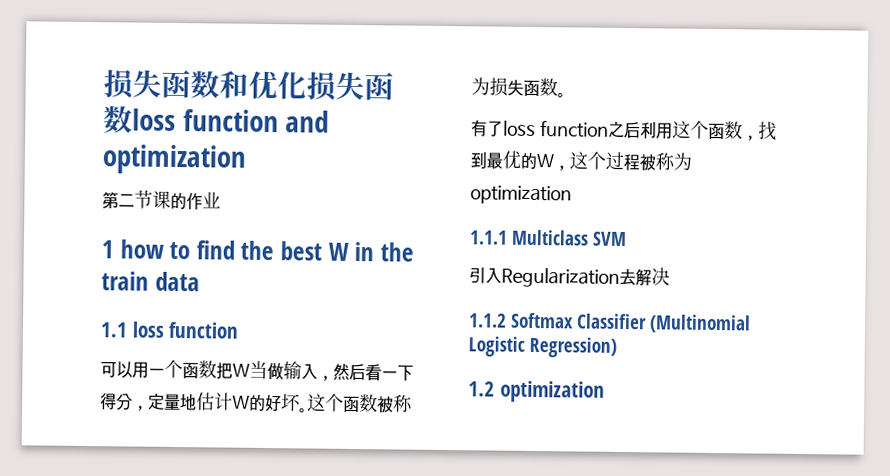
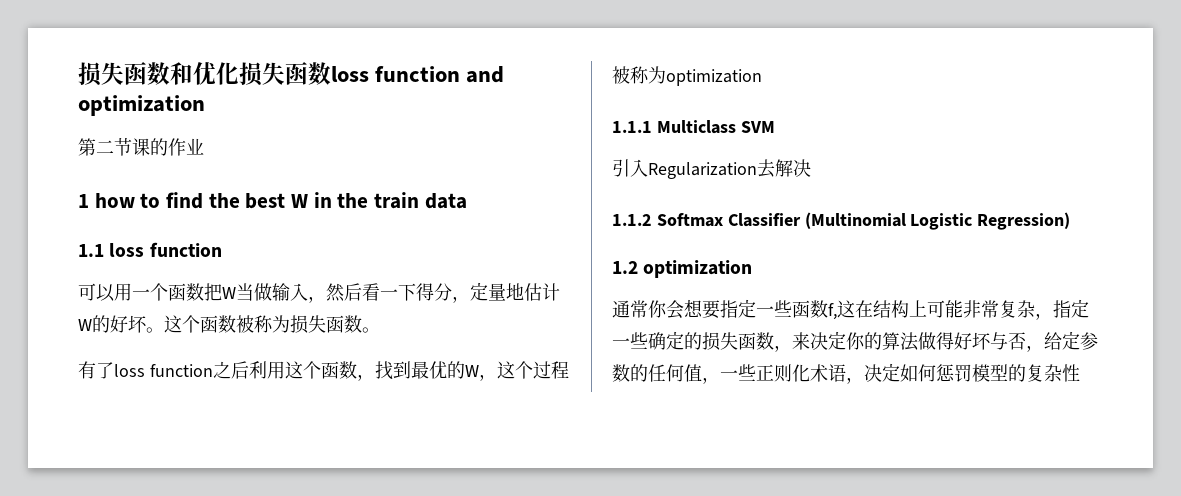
(605, 391) none -> [612,299,1089,320] [612,331,1098,352] [612,363,1080,384] // 通常你会想要指定一些函数f,这在结构上可能非常复杂，指定一些确定的损失函数，来决定你的算法做得好坏与否，给定参数的任何值，一些正则化术语，决定如何惩罚模型的复杂性

